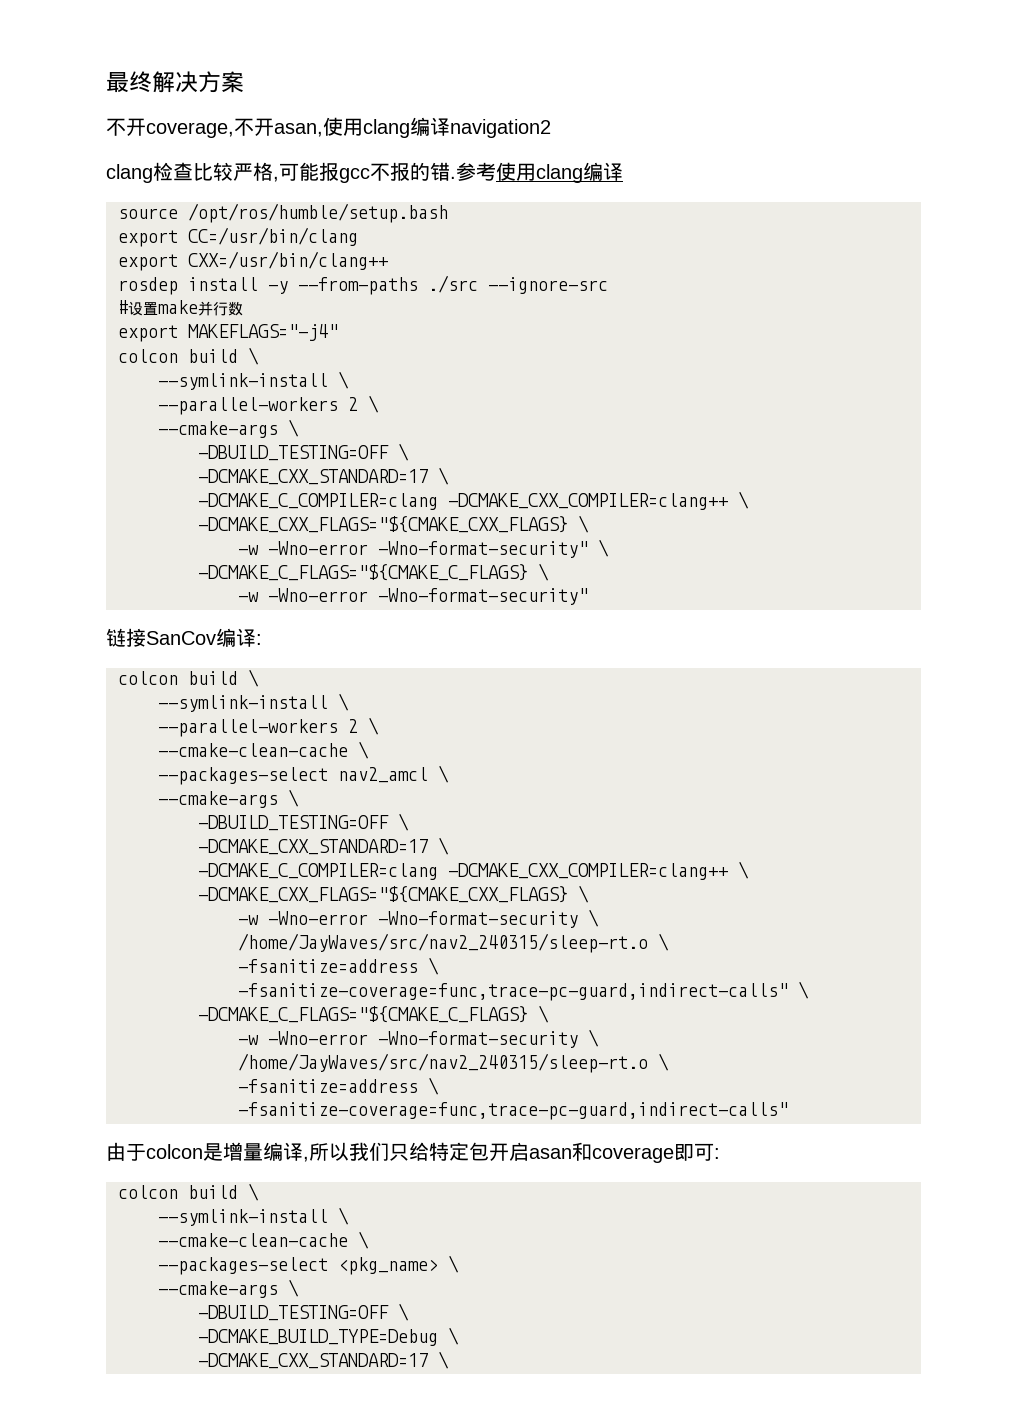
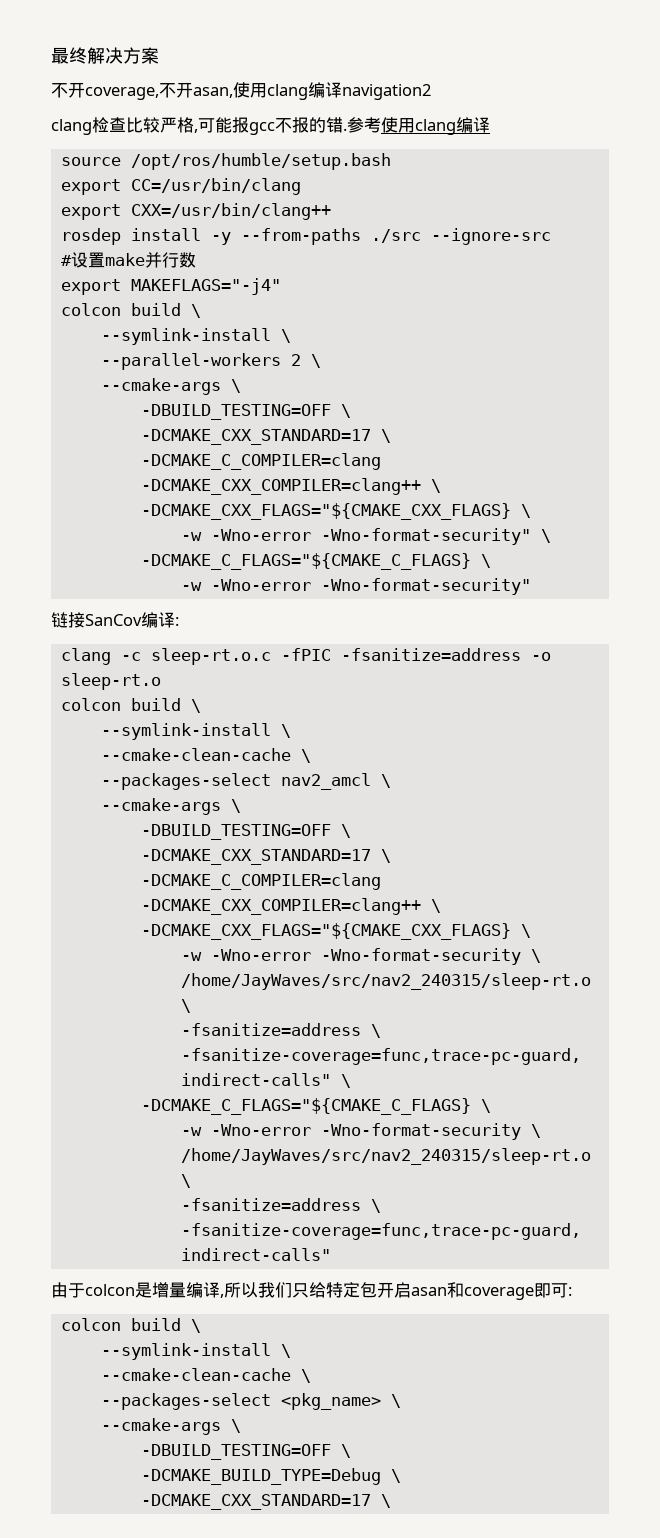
[118,669,259,687] [158,693,349,712] [158,717,379,737] // colcon build \ // --symlink-install \ // --parallel-workers 2 \ -> [60,648,551,665] [60,673,161,690] [60,698,201,713] [100,723,291,740] // clang -c sleep-rt.o.c -fPIC -fsanitize=address -o sleep-rt.o // colcon build \ // --symlink-install \

